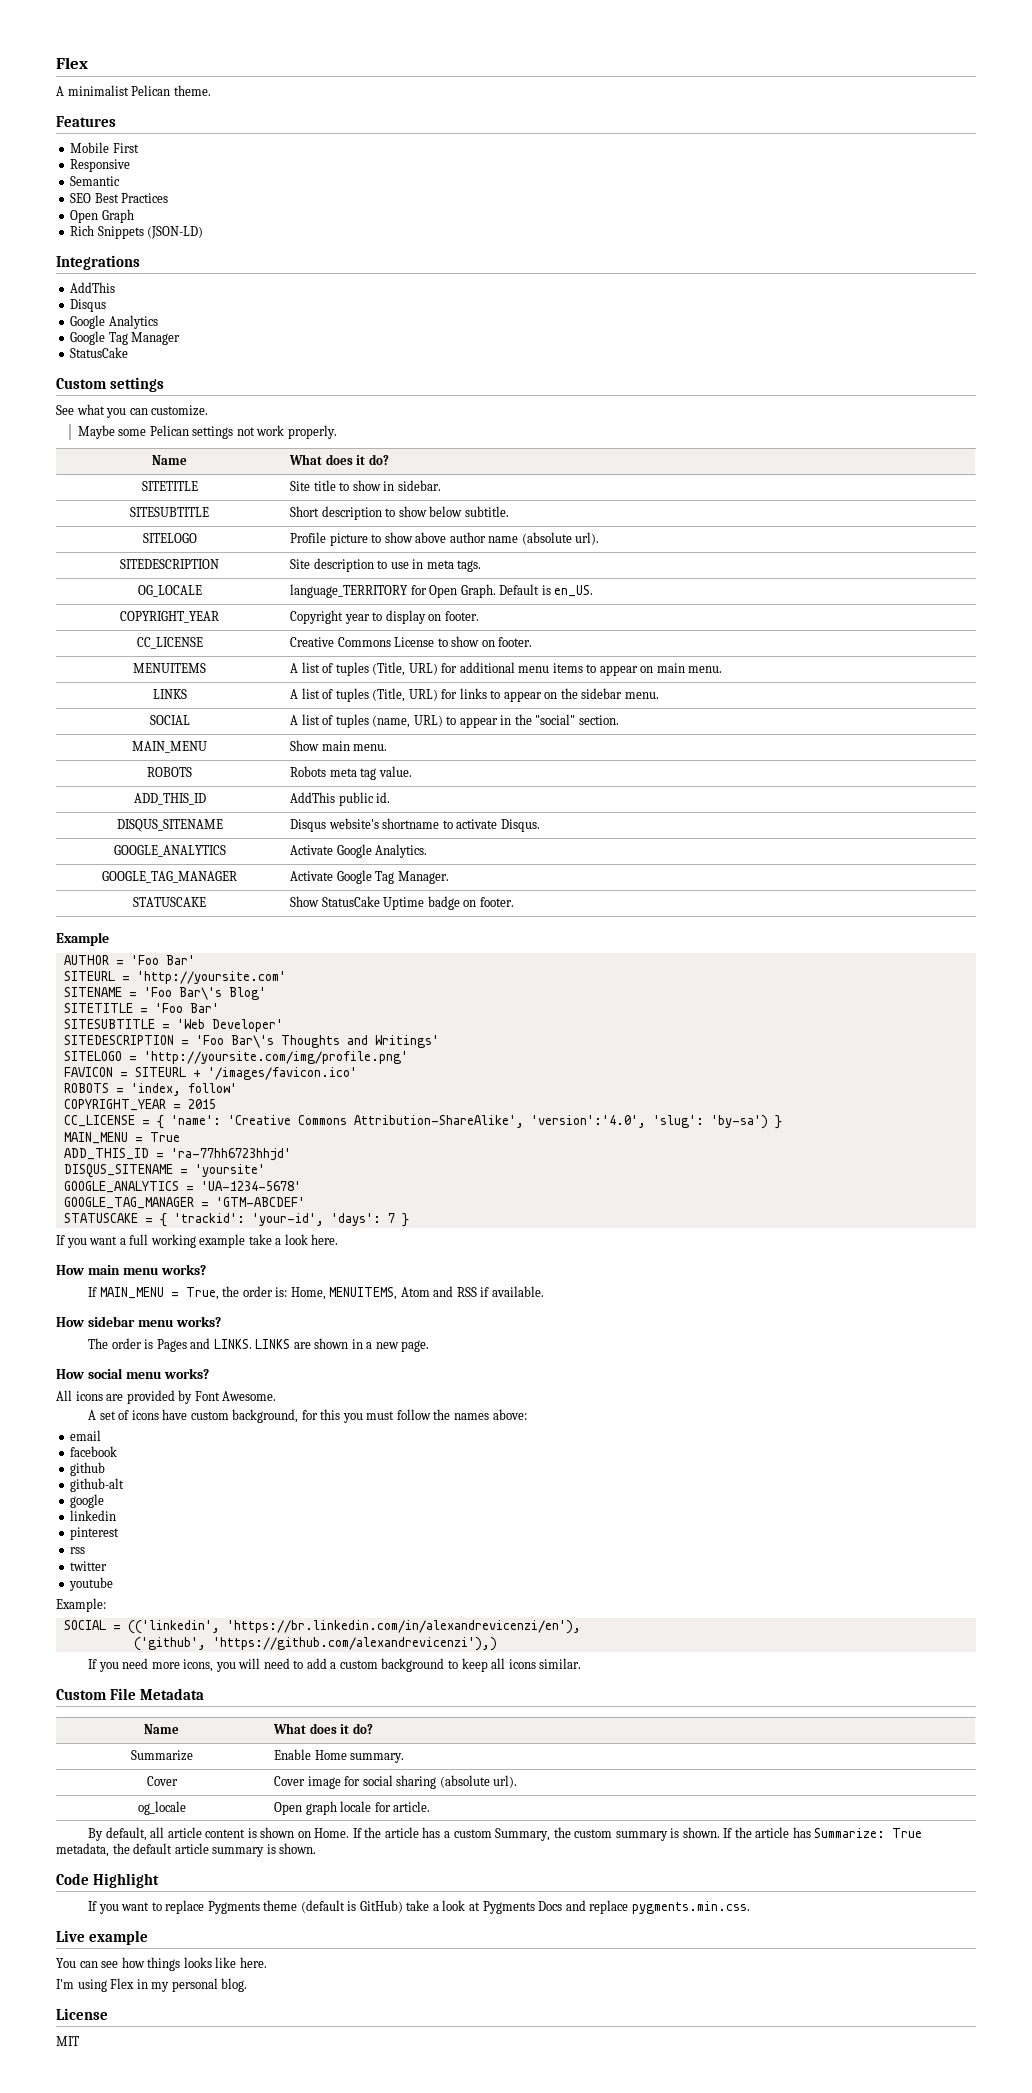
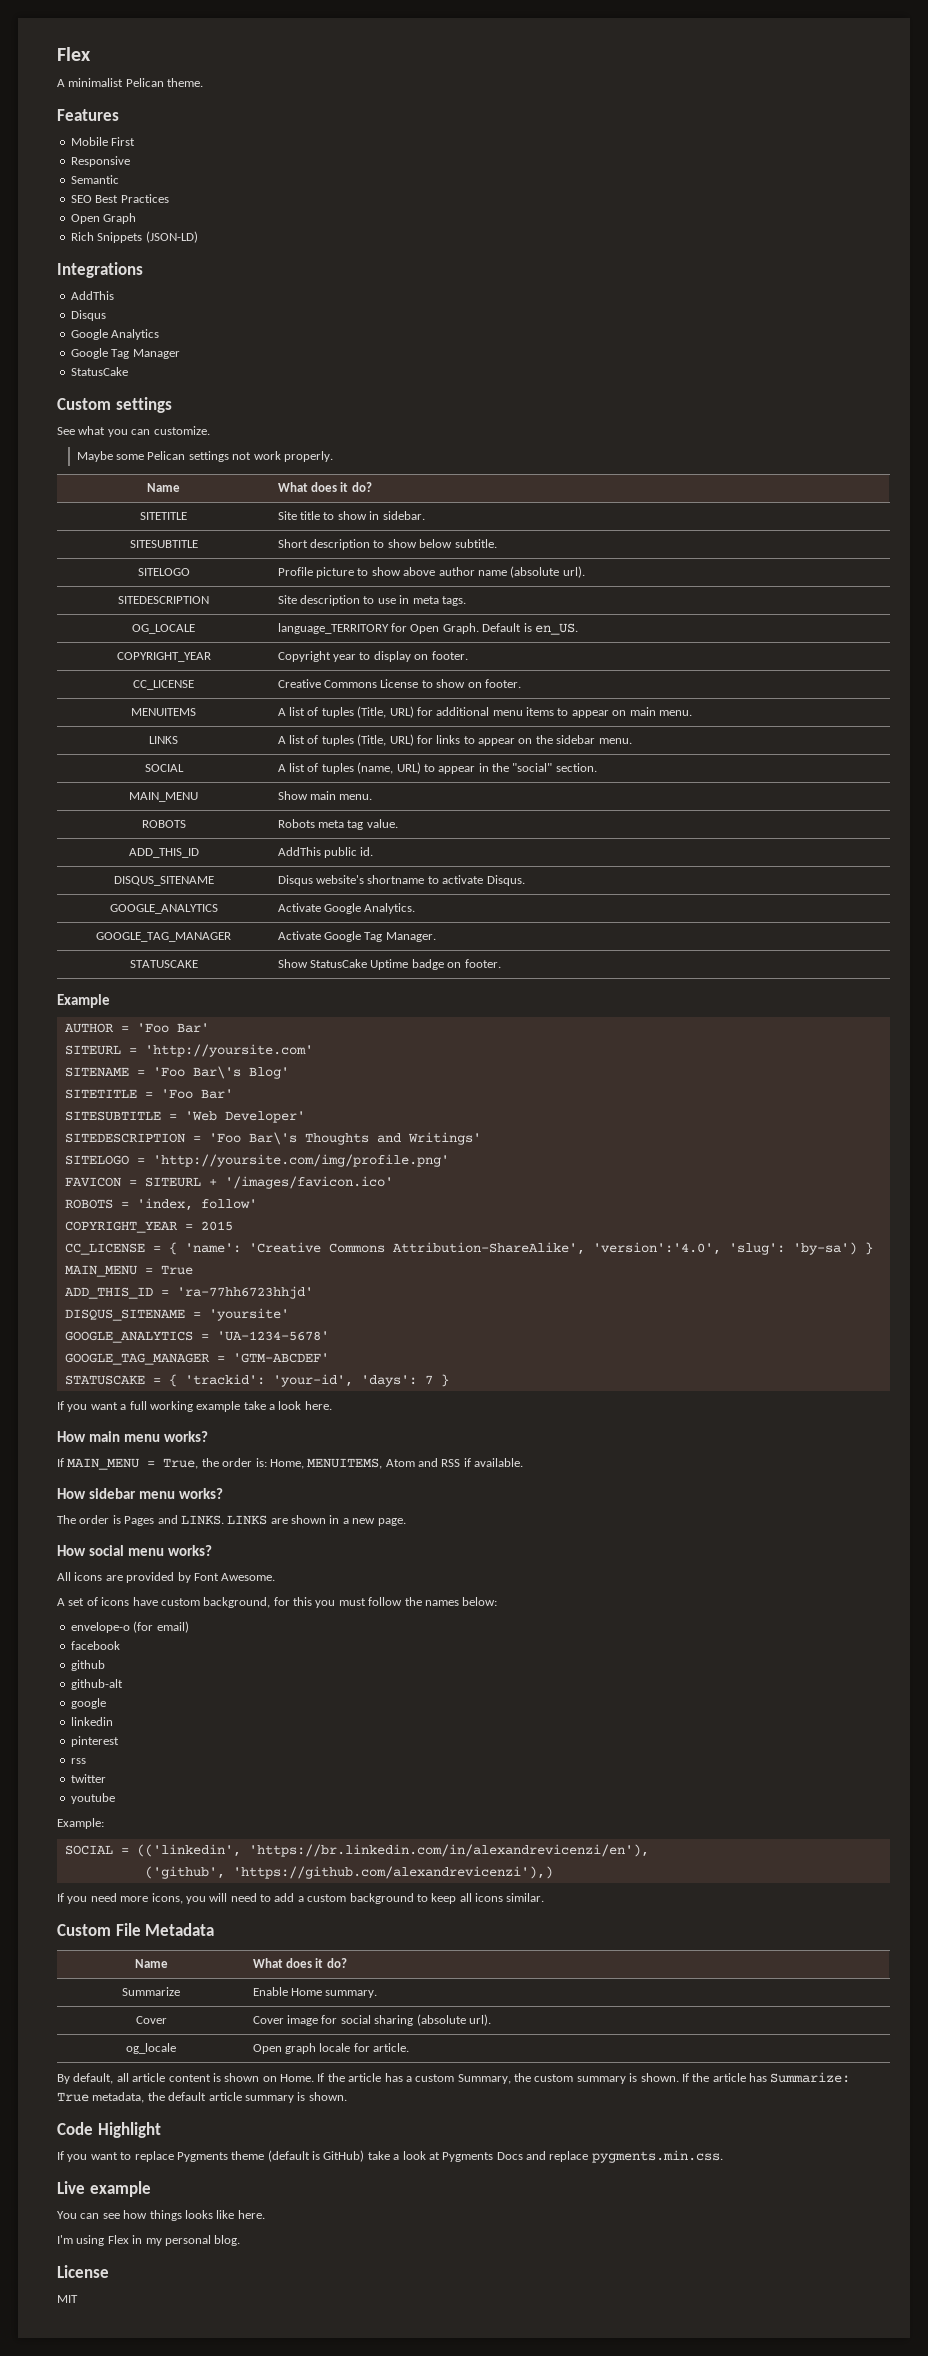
[492,1409,527,1420] [70,1430,102,1441] above: // email -> [462,1597,498,1606] [70,1621,189,1633] below: // envelope-o (for email)

